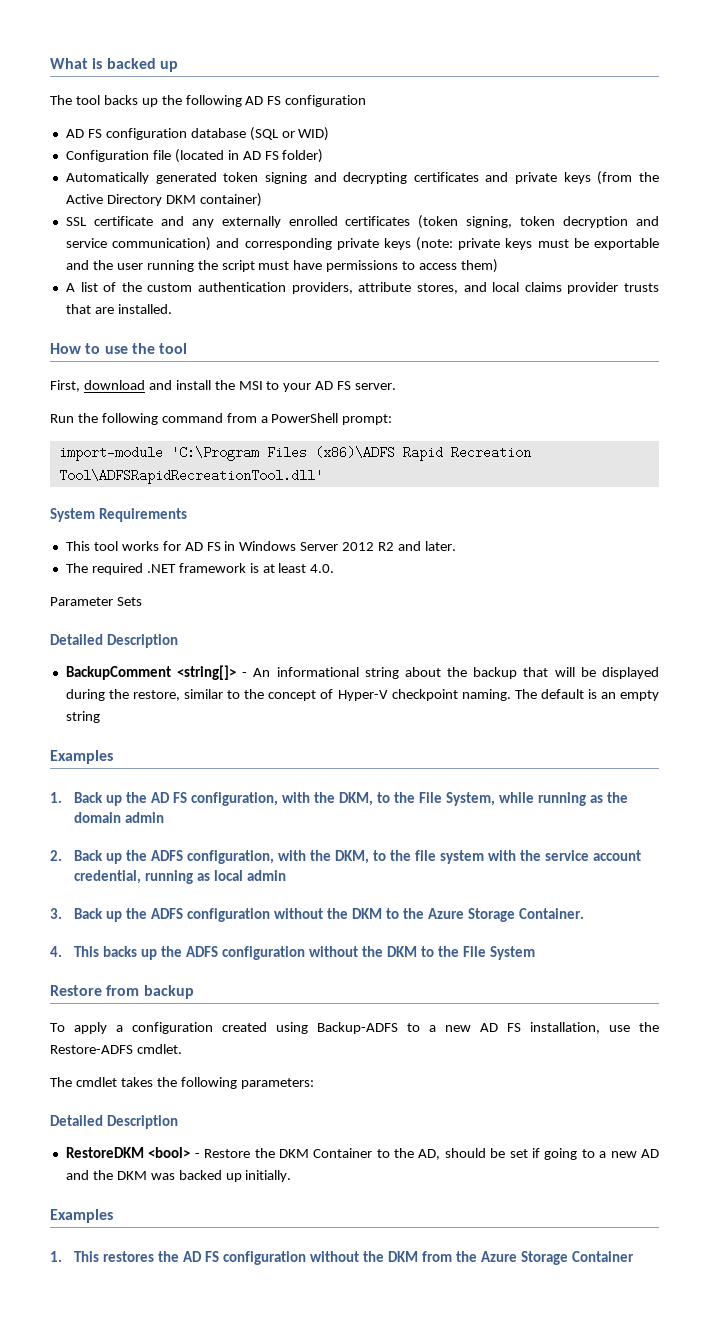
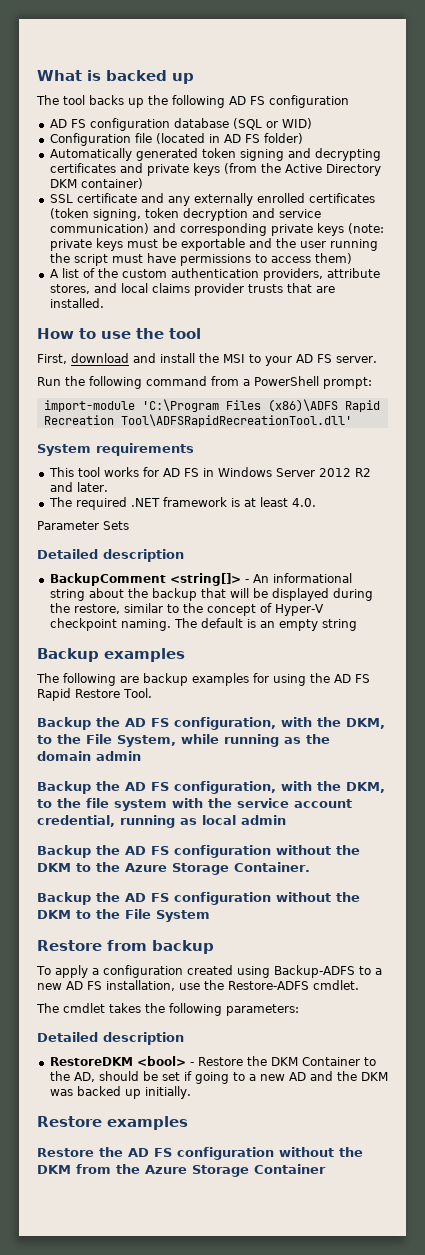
[99,508,188,522] Requirements -> [96,443,194,456] requirements
[107,634,179,648] Description -> [103,549,184,562] description
[50,750,113,764] [50,792,122,806] Examples // 1. Back up -> [37,648,185,662] [36,673,370,686] [37,688,152,701] [37,717,91,730] Backup examples // The following are backup examples for using the AD FS Rapid Restore Tool. // Backup
[50,850,183,864] 2. Back up the ADFS -> [37,781,169,794] Backup the AD FS
[50,908,183,922] 3. Back up the ADFS -> [37,845,169,858] Backup the AD FS
[50,946,218,960] 4. This backs up the ADFS -> [37,892,169,905] Backup the AD FS
[107,1115,179,1129] Description -> [103,1032,184,1045] description
[50,1209,113,1223] [50,1251,154,1262] Examples // 1. This restores -> [37,1116,188,1130] [37,1148,94,1157] Restore examples // Restore

